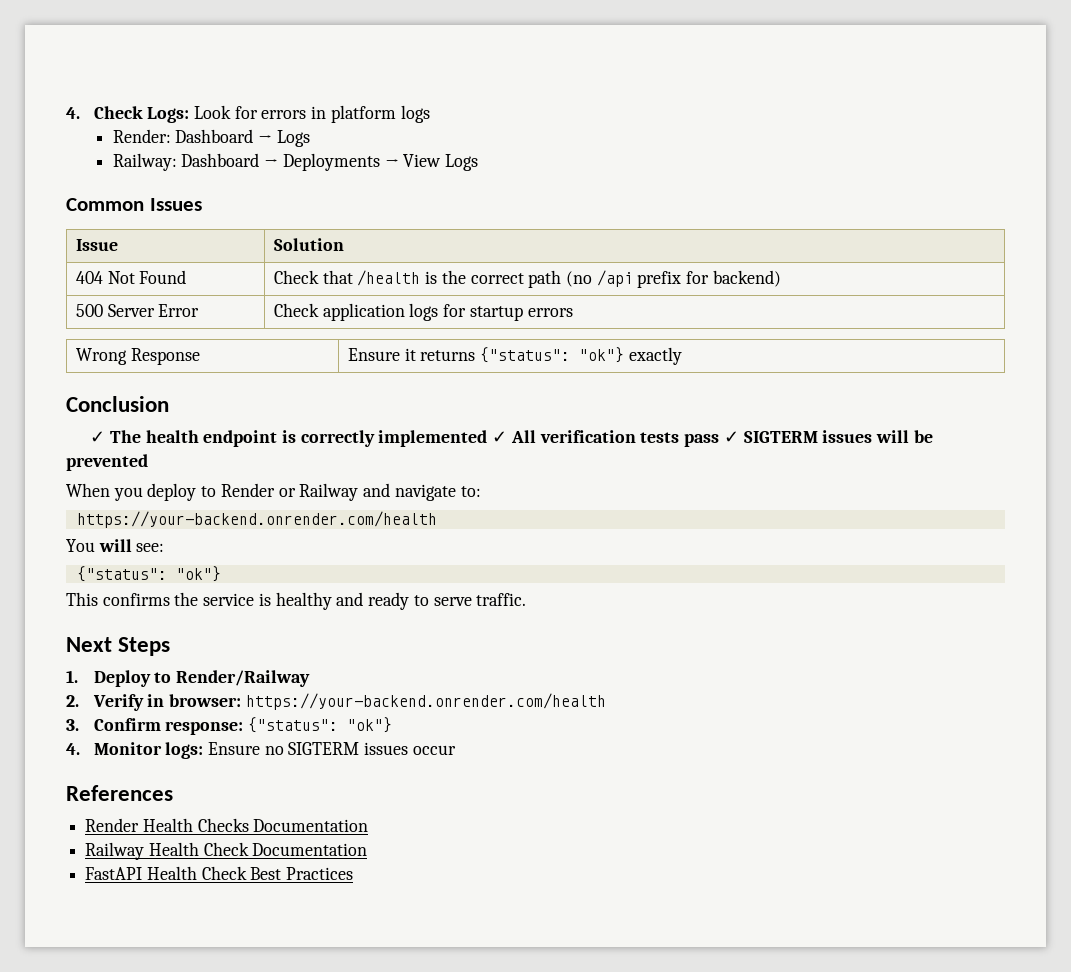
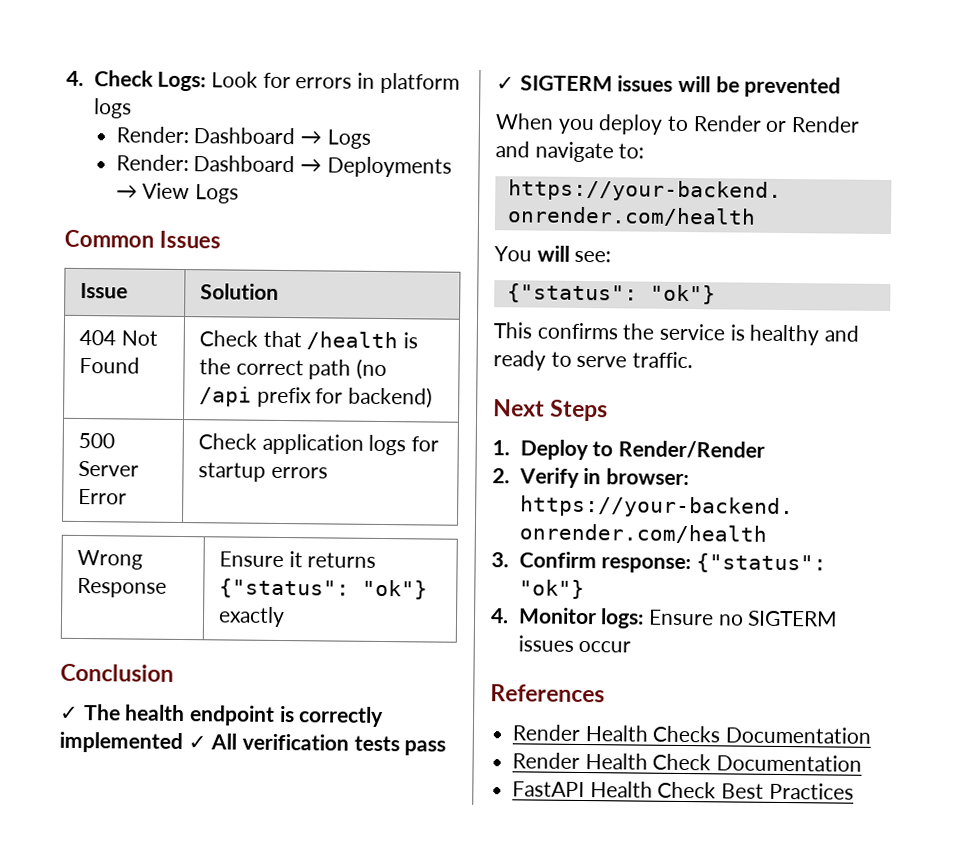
[112,153,177,171] Railway: -> [115,154,189,172] Render:
[299,483,359,501] Railway -> [791,116,861,133] Render
[175,670,310,687] Render/Railway -> [617,440,765,459] Render/Render
[85,842,145,860] Railway -> [512,752,581,769] Render

